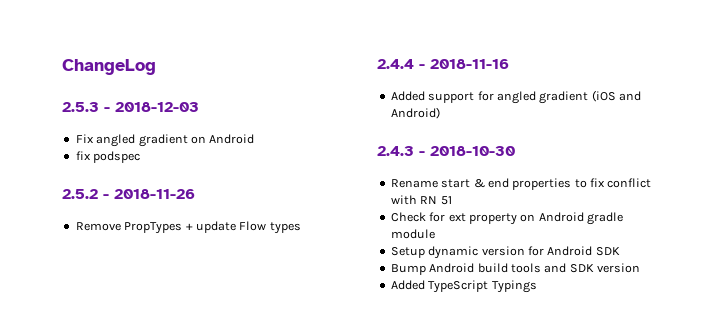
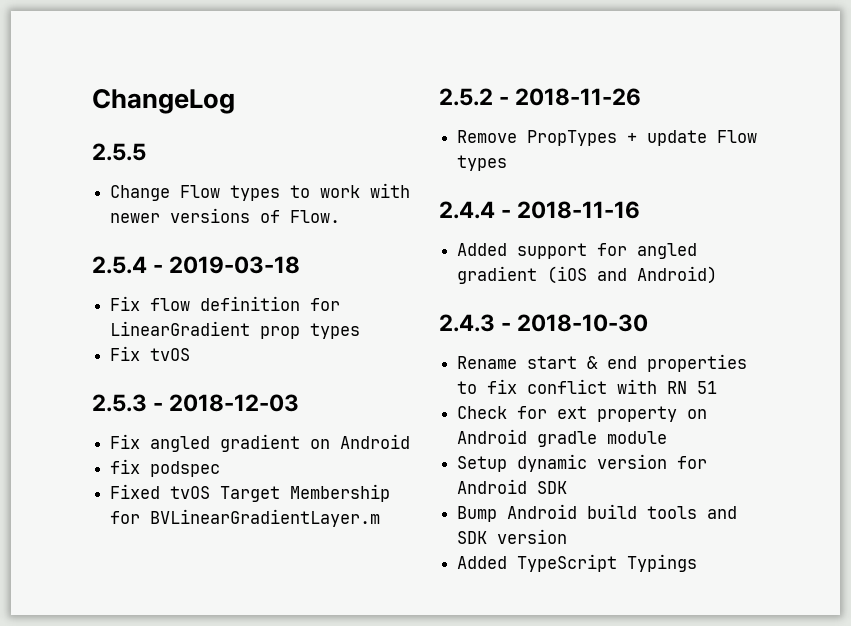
(156, 67) none -> [92,143,146,161] [110,183,411,201] [110,208,341,223] [92,256,301,274] [110,296,341,311] [110,321,361,339] [110,346,191,361] // 2.5.5 // Change Flow types to work with newer versions of Flow. // 2.5.4 - 2019-03-18 // Fix flow definition for LinearGradient prop types // Fix tvOS
(141, 157) none -> [110,484,391,502] [110,509,381,527] // Fixed tvOS Target Membership for BVLinearGradientLayer.m

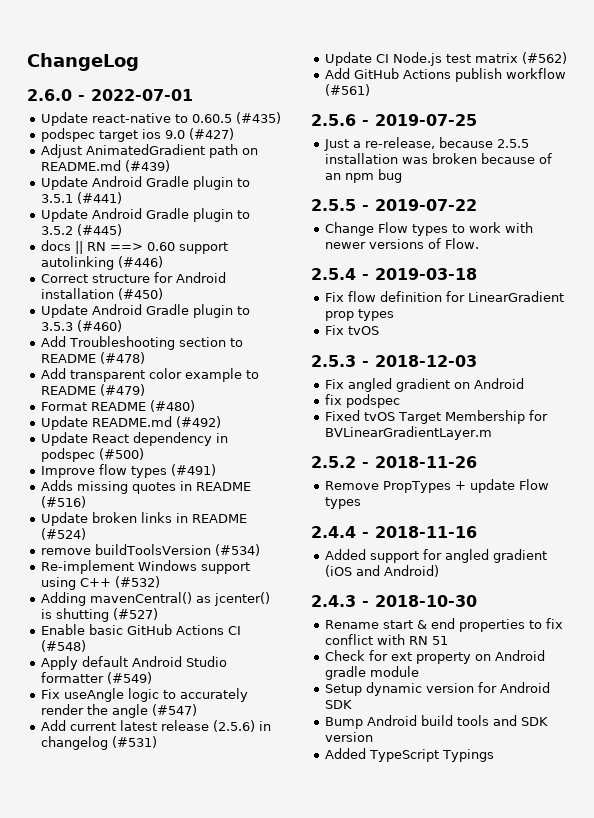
[92,143,146,161] 2.5.5 -> [27,89,193,101] [40,112,281,126] [40,128,234,142] [40,144,258,158] [40,160,170,172] [40,176,250,190] [40,192,122,204] [40,208,250,222] [40,224,122,236] [40,240,228,254] [40,256,163,270] [40,272,226,283] [40,288,163,300] [40,304,250,318] [40,320,122,332] [40,336,243,350] [40,352,145,364] [40,368,259,382] [40,384,145,396] [40,400,195,412] [40,416,221,430] [40,432,228,446] [40,448,144,462] [40,464,216,478] [40,480,251,494] [40,496,86,508] [40,512,247,526] [40,528,86,540] [40,544,260,556] [40,560,250,574] [40,576,160,590] [40,592,270,606] [40,608,158,622] [40,624,241,635] [40,640,86,652] [40,656,227,670] [40,672,152,684] [40,688,248,702] [40,704,197,718] [40,720,271,732] [40,736,157,750] [324,52,567,66] [324,68,566,82] [324,84,370,96] [311,114,477,126] [323,137,529,151] [324,153,552,164] [324,169,402,183] [311,199,477,211] 2.6.0 - 2022-07-01 // Update react-native to 0.60.5 (#435) // podspec target ios 9.0 (#427) // Adjust AnimatedGradient path on README.md (#439) // Update Android Gradle plugin to 3.5.1 (#441) // Update Android Gradle plugin to 3.5.2 (#445) // docs || RN ==> 0.60 support autolinking (#446) // Correct structure for Android installation (#450) // Update Android Gradle plugin to 3.5.3 (#460) // Add Troubleshooting section to README (#478) // Add transparent color example to README (#479) // Format README (#480) // Update README.md (#492) // Update React dependency in podspec (#500) // Improve flow types (#491) // Adds missing quotes in README (#516) // Update broken links in README (#524) // remove buildToolsVersion (#534) // Re-implement Windows support using C++ (#532) // Adding mavenCentral() as jcenter() is shutting (#527) // Enable basic GitHub Actions CI (#548) // Apply default Android Studio formatter (#549) // Fix useAngle logic to accurately render the angle (#547) // Add current latest release (2.5.6) in changelog (#531) // Update CI Node.js test matrix (#562) // Add GitHub Actions publish workflow (#561) // 2.5.6 - 2019-07-25 // Just a re-release, because 2.5.5 installation was broken because of an npm bug // 2.5.5 - 2019-07-22

